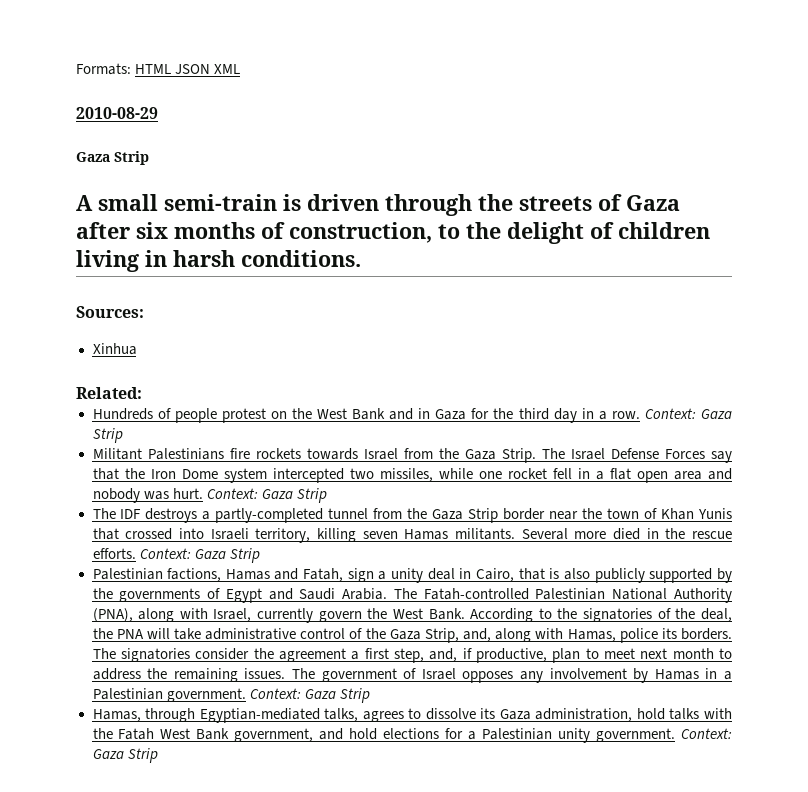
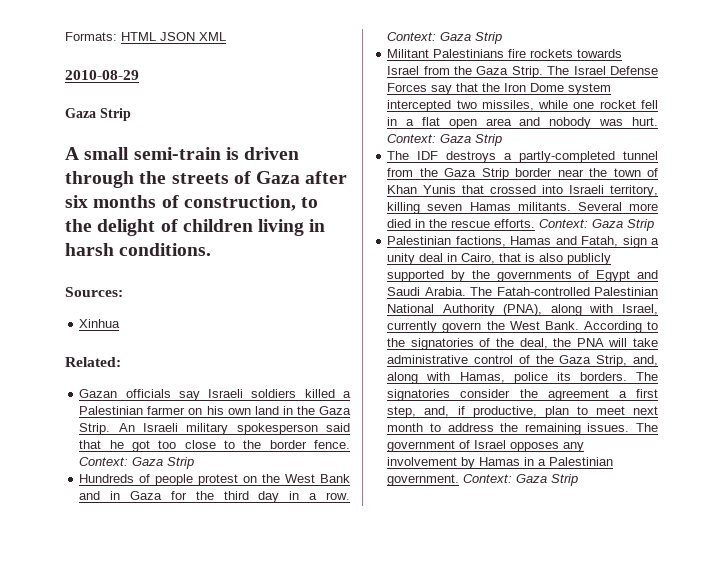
(142, 393) none -> [79,389,351,401] [79,406,351,415] [79,423,350,435] [79,440,350,452] [79,457,195,469] // Gazan officials say Israeli soldiers killed a Palestinian farmer on his own land in the Gaza Strip. An Israeli military spokesperson said that he got too close to the border fence. Context: Gaza Strip
[92,708,732,723] [92,728,732,743] [92,748,158,763] // Hamas, through Egyptian-mediated talks, agrees to dissolve its Gaza administration, hold talks with the Fatah West Bank government, and hold elections for a Palestinian unity government. Context: Gaza Strip -> (579, 480) none

